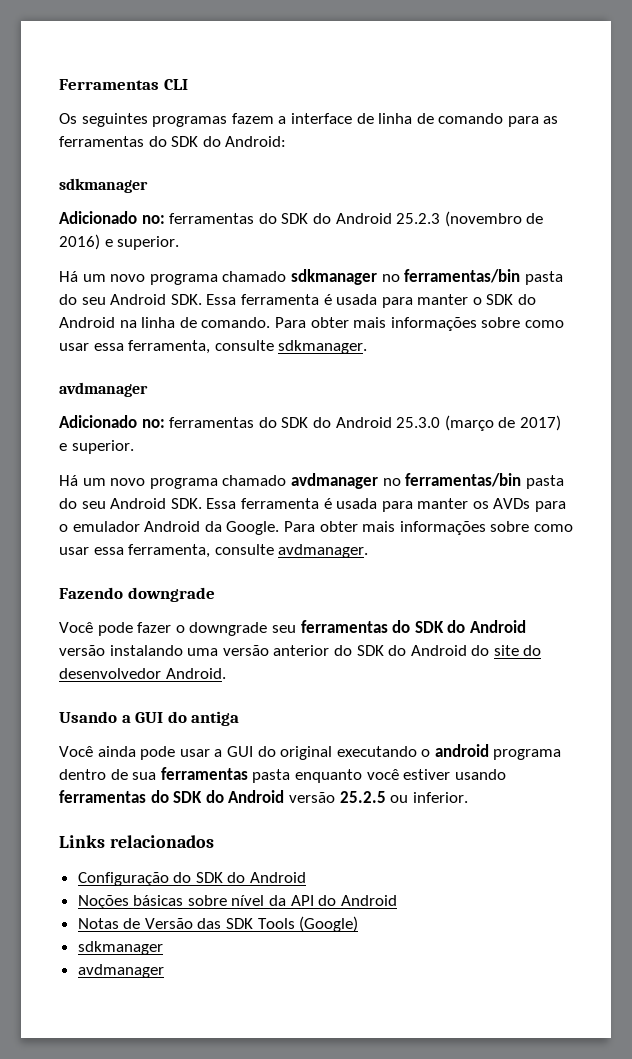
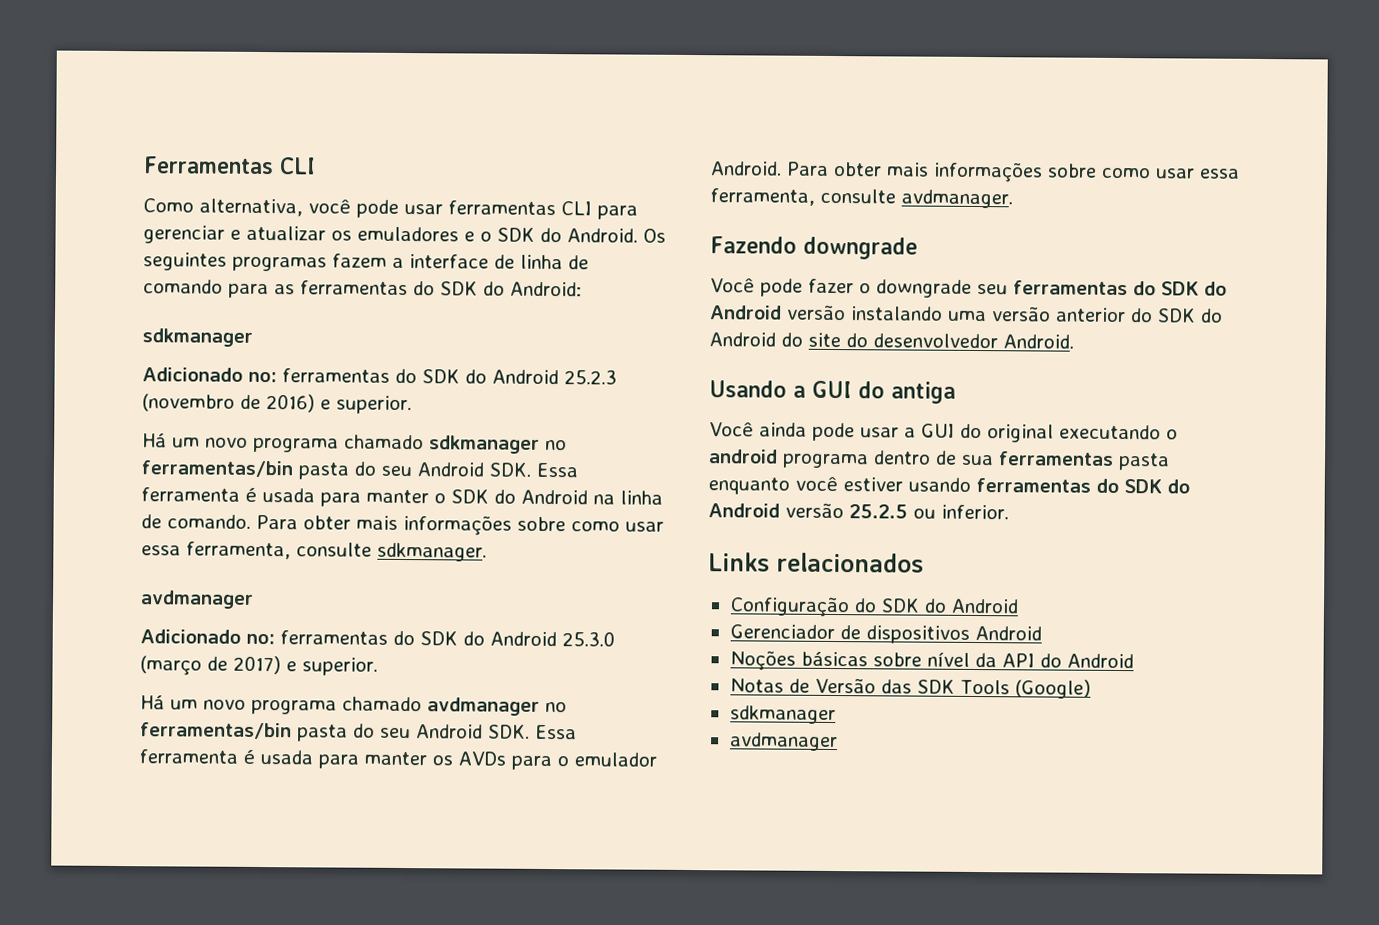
(188, 84) none -> [143,198,638,220] [143,225,638,244] Como alternativa, você pode usar ferramentas CLI para gerenciar e atualizar os emuladores e o SDK do Android.
[144,521,280,535] Android da Google. -> [711,161,782,176] Android.
(307, 877) none -> [729,624,1042,644] // Gerenciador de dispositivos Android

